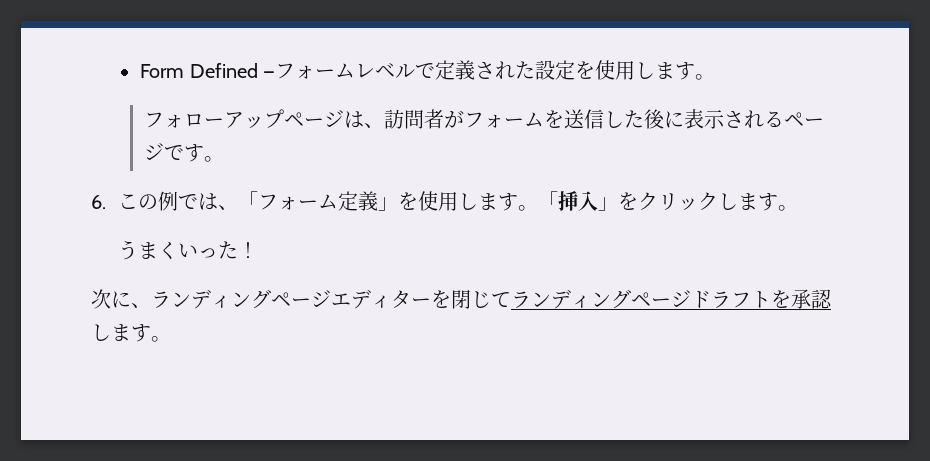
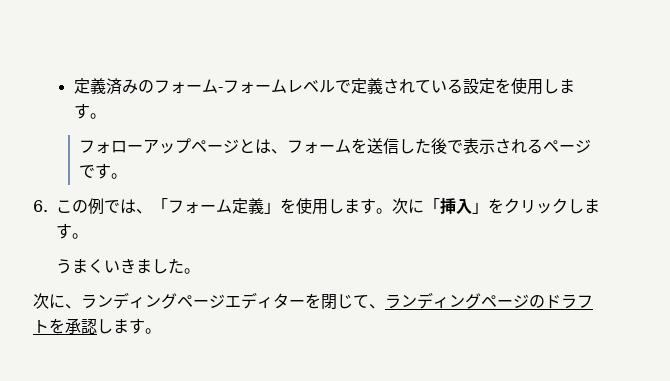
[139,63,276,78] Form Defined — -> [73,78,223,95] 定義済みのフォーム-
[515,61,536,79] た -> [414,79,463,94] ている
[343,109,464,129] は、訪問者が -> [239,139,288,154] とは、
[663,111,684,128] に -> [447,140,464,153] で
(538, 208) none -> [392,198,425,214] 次に
[197,241,258,259] った！ -> [120,258,201,274] きました。
[511,289,691,309] ランディングページ -> [369,292,545,309] 、ランディングページの

